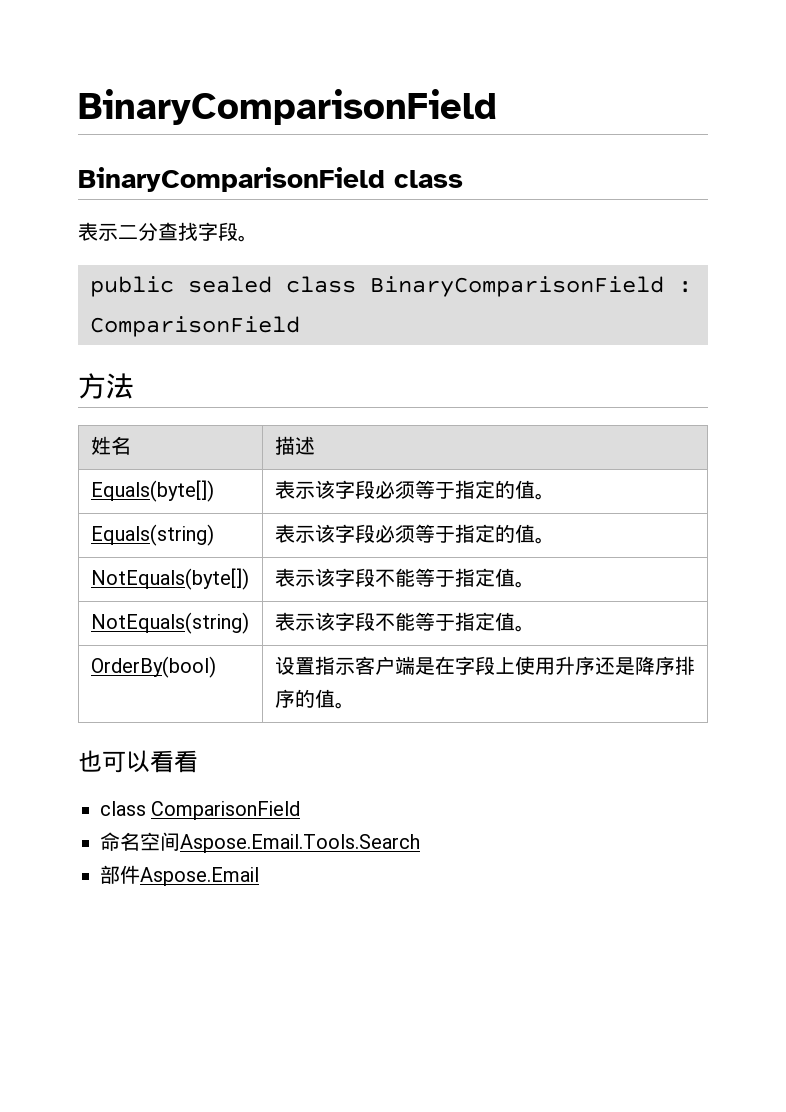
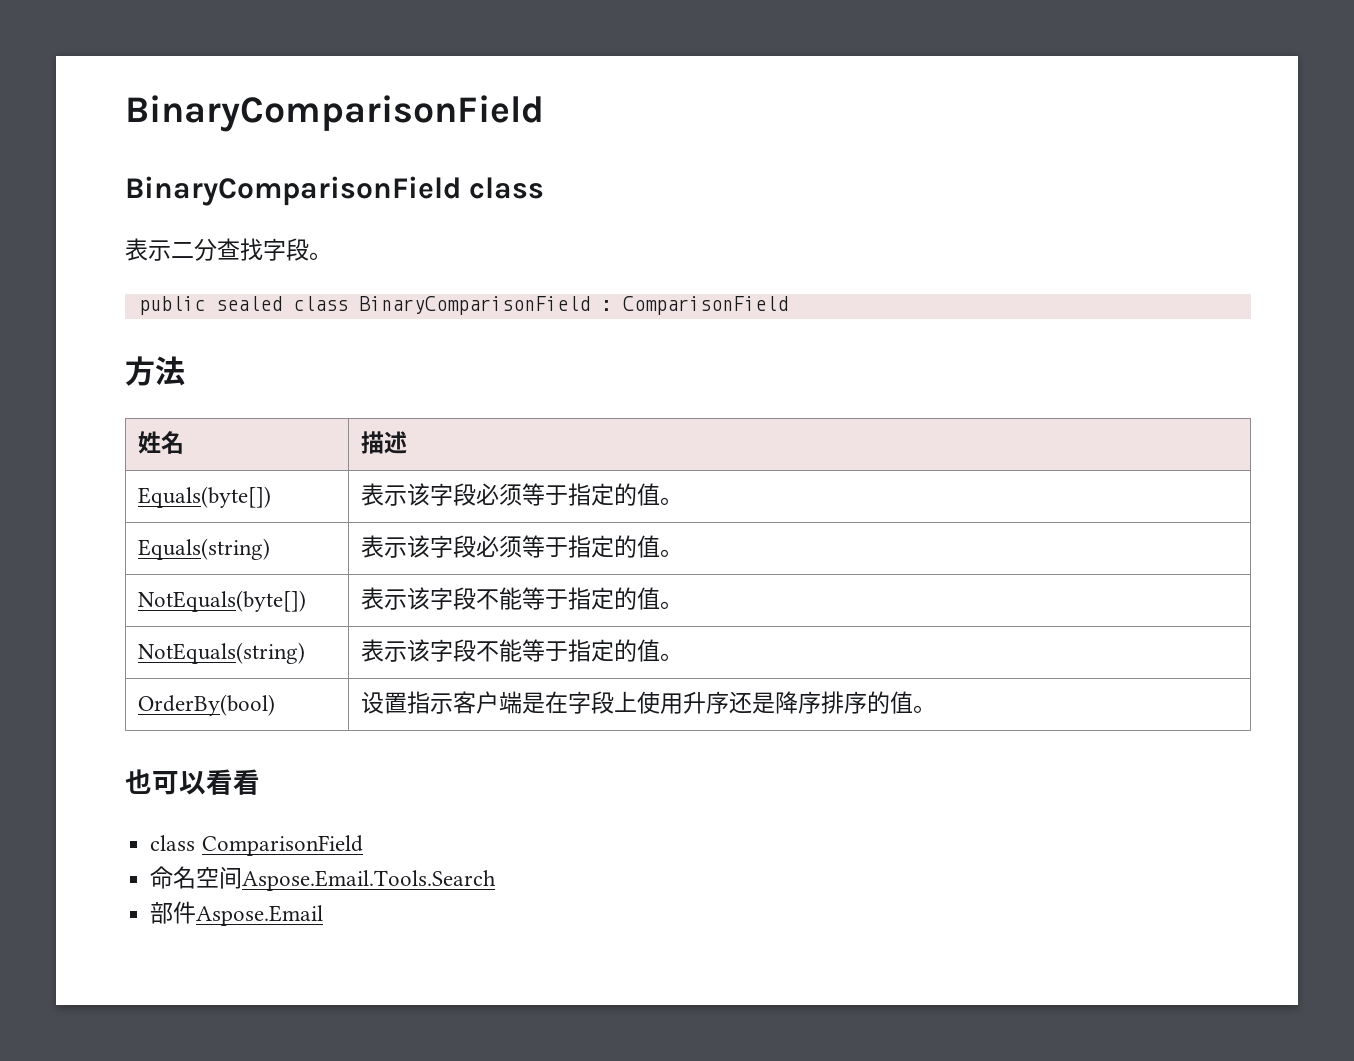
(495, 577) none -> [614,587,638,610] 的
(495, 621) none -> [614,639,638,662] 的

